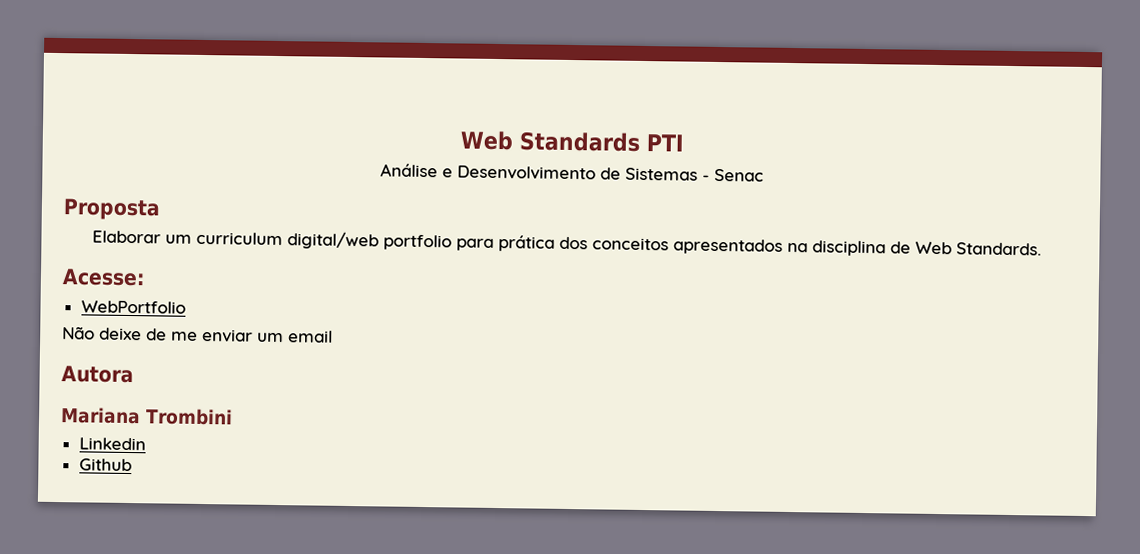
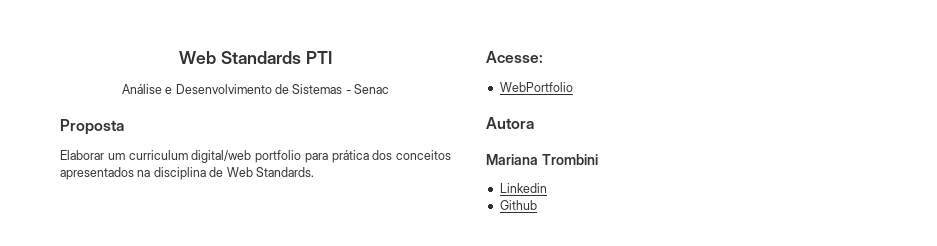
[62,326,333,343] // Não deixe de me enviar um email -> (573, 87) none

